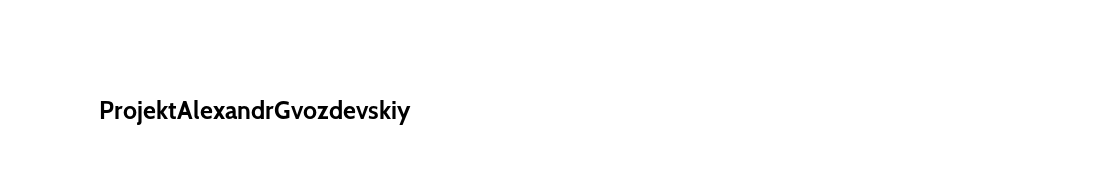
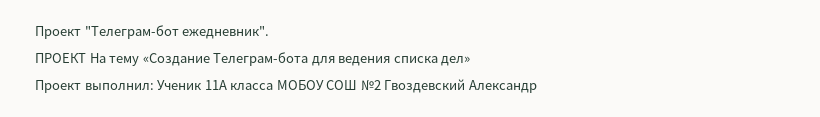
[99,100,411,125] ProjektAlexandrGvozdevskiy -> [35,25,270,39] [35,52,471,66] [35,79,537,93] Проект "Телеграм-бот ежедневник". // ПРОЕКТ На тему «Создание Телеграм-бота для ведения списка дел» // Проект выполнил: Ученик 11А класса МОБОУ СОШ №2 Гвоздевский Александр

